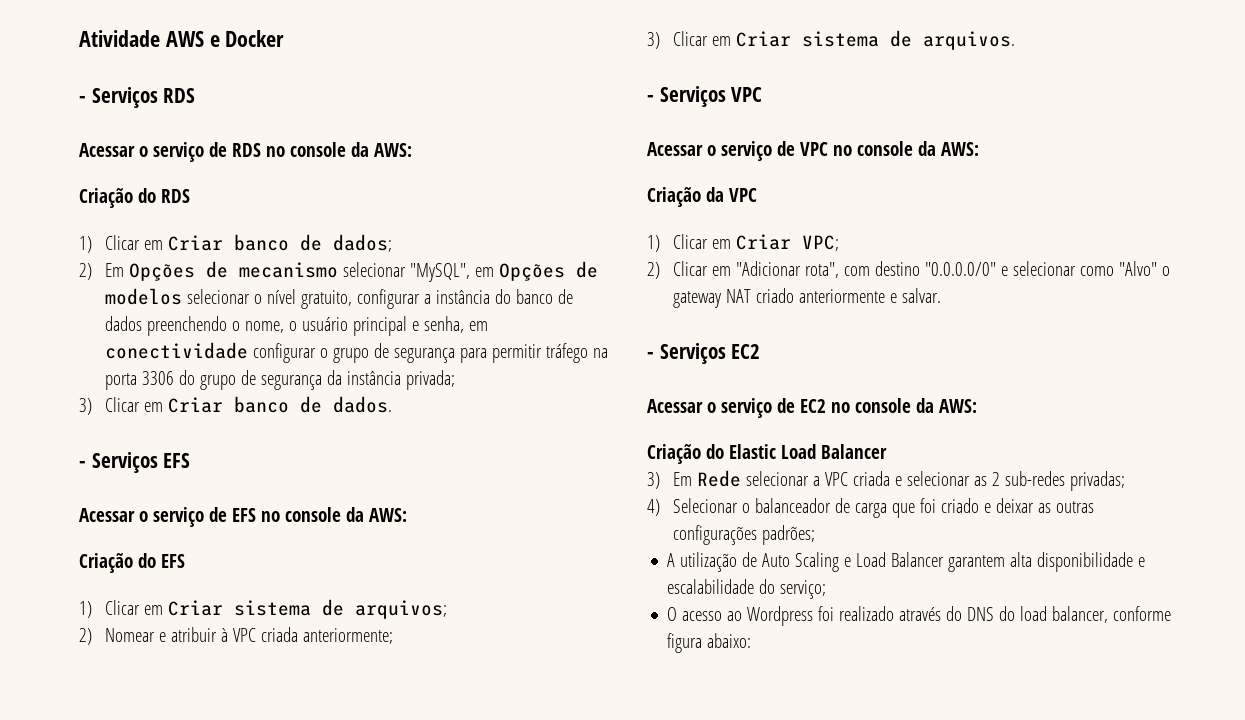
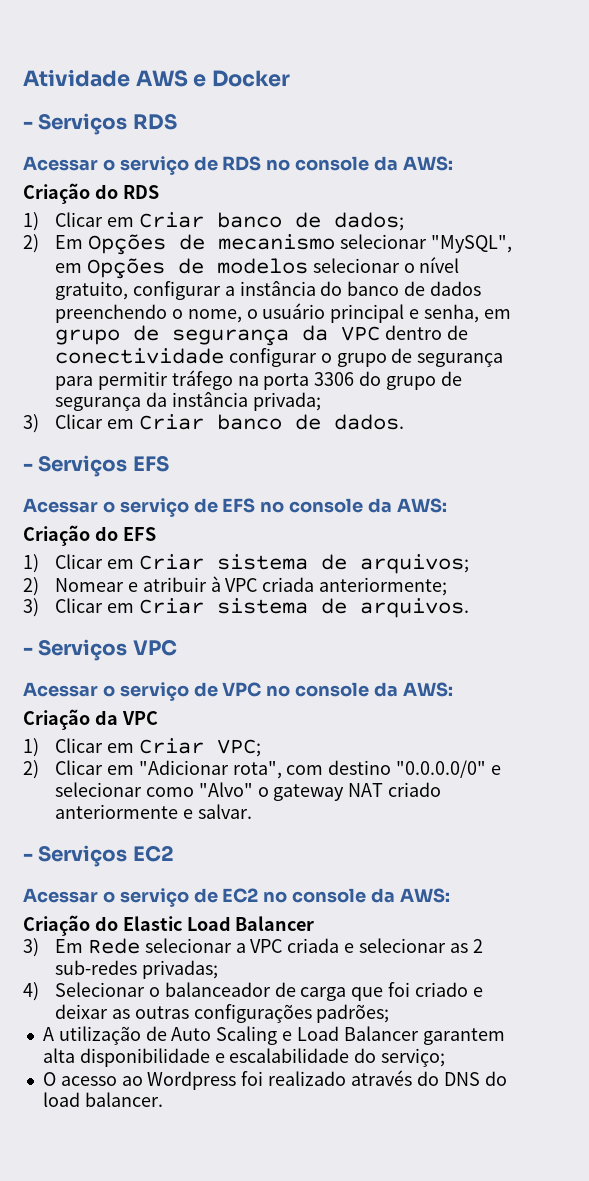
(489, 326) none -> [54,325,468,346] grupo de segurança da VPC dentro de
[1052,606,1172,623] [667,633,752,653] balancer, conforme figura abaixo: -> [84,1092,163,1107] balancer.

